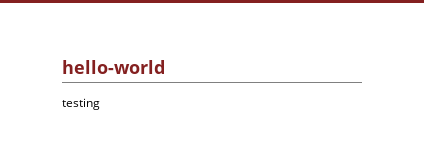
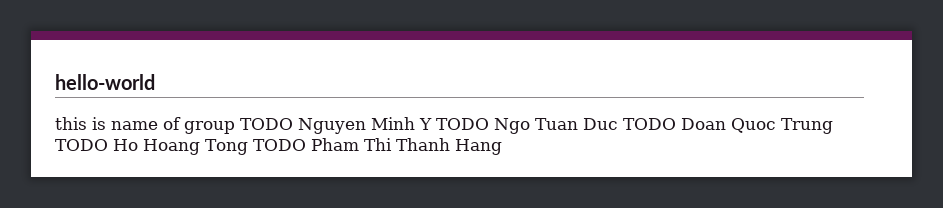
[62,98,100,110] testing -> [55,117,833,134] [55,138,502,155] this is name of group TODO Nguyen Minh Y TODO Ngo Tuan Duc TODO Doan Quoc Trung TODO Ho Hoang Tong TODO Pham Thi Thanh Hang

